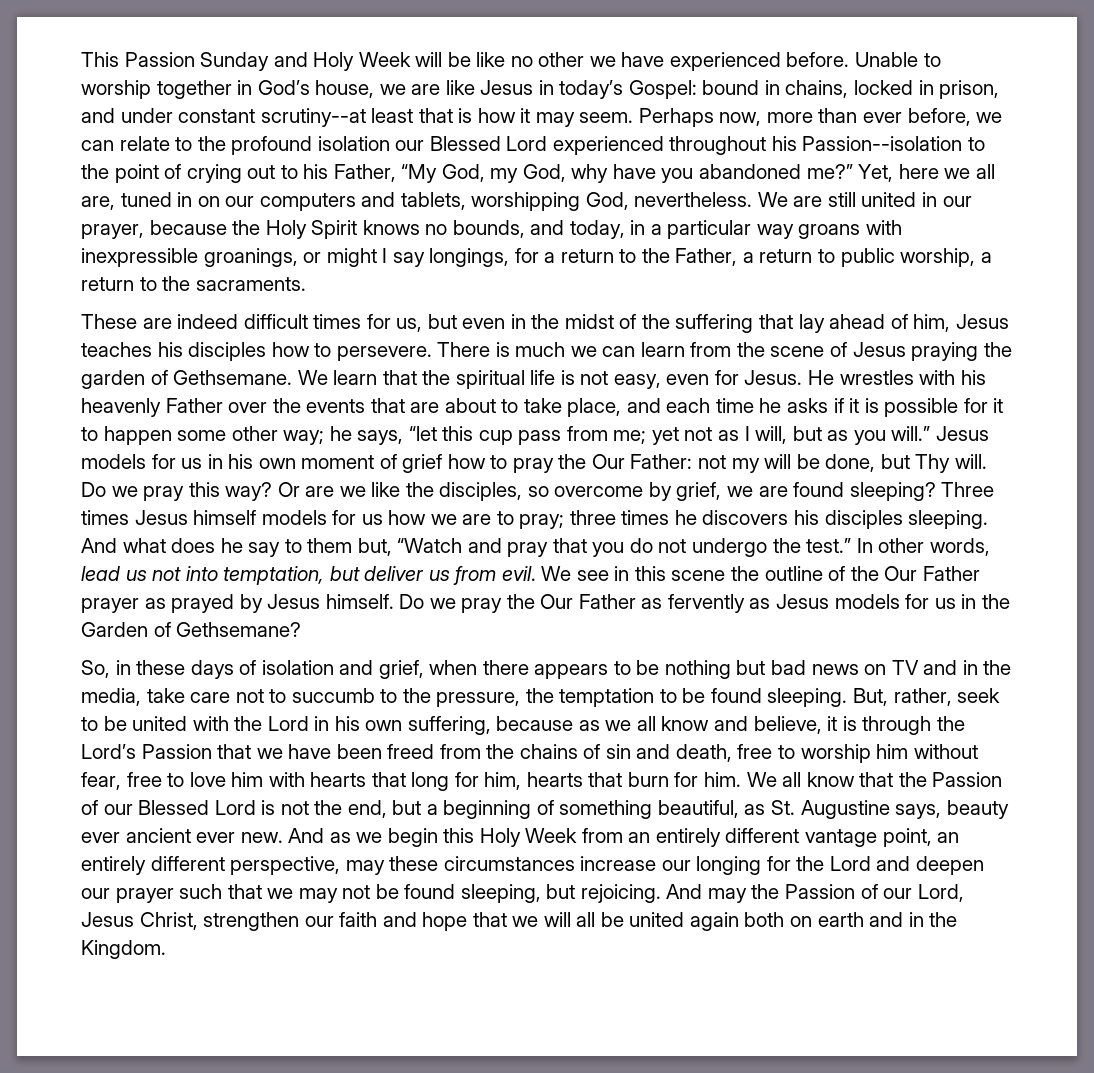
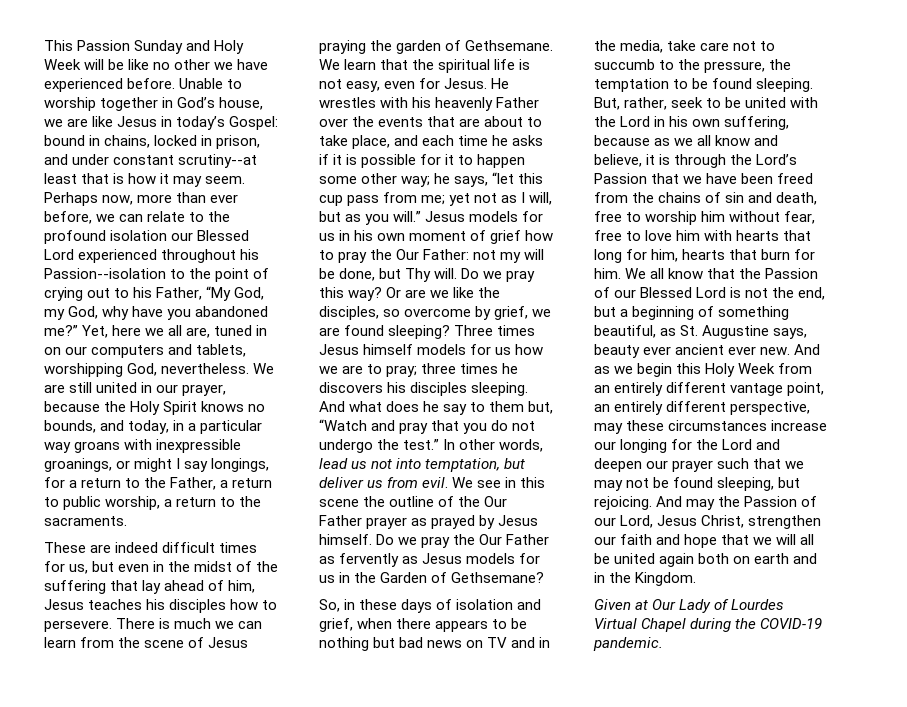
(166, 949) none -> [594,599,785,613] [594,618,823,632] [593,637,663,651] // Given at Our Lady of Lourdes Virtual Chapel during the COVID-19 pandemic.

